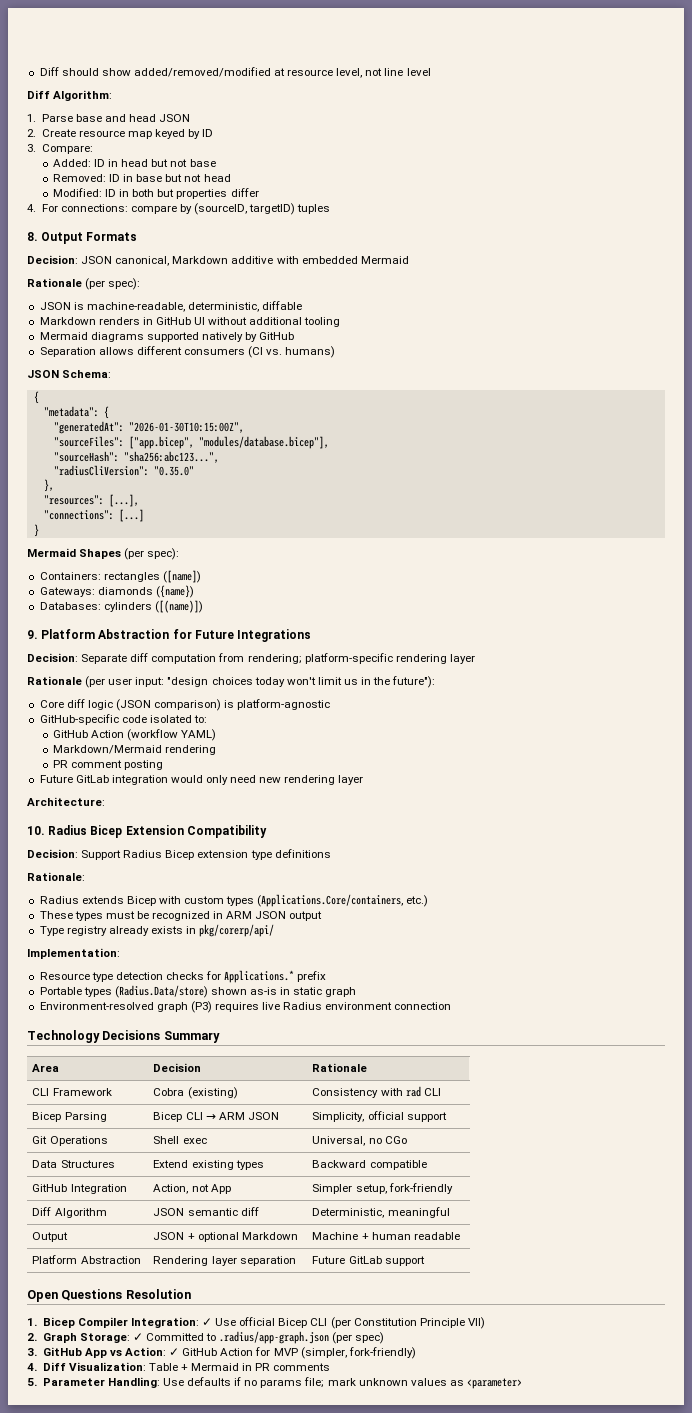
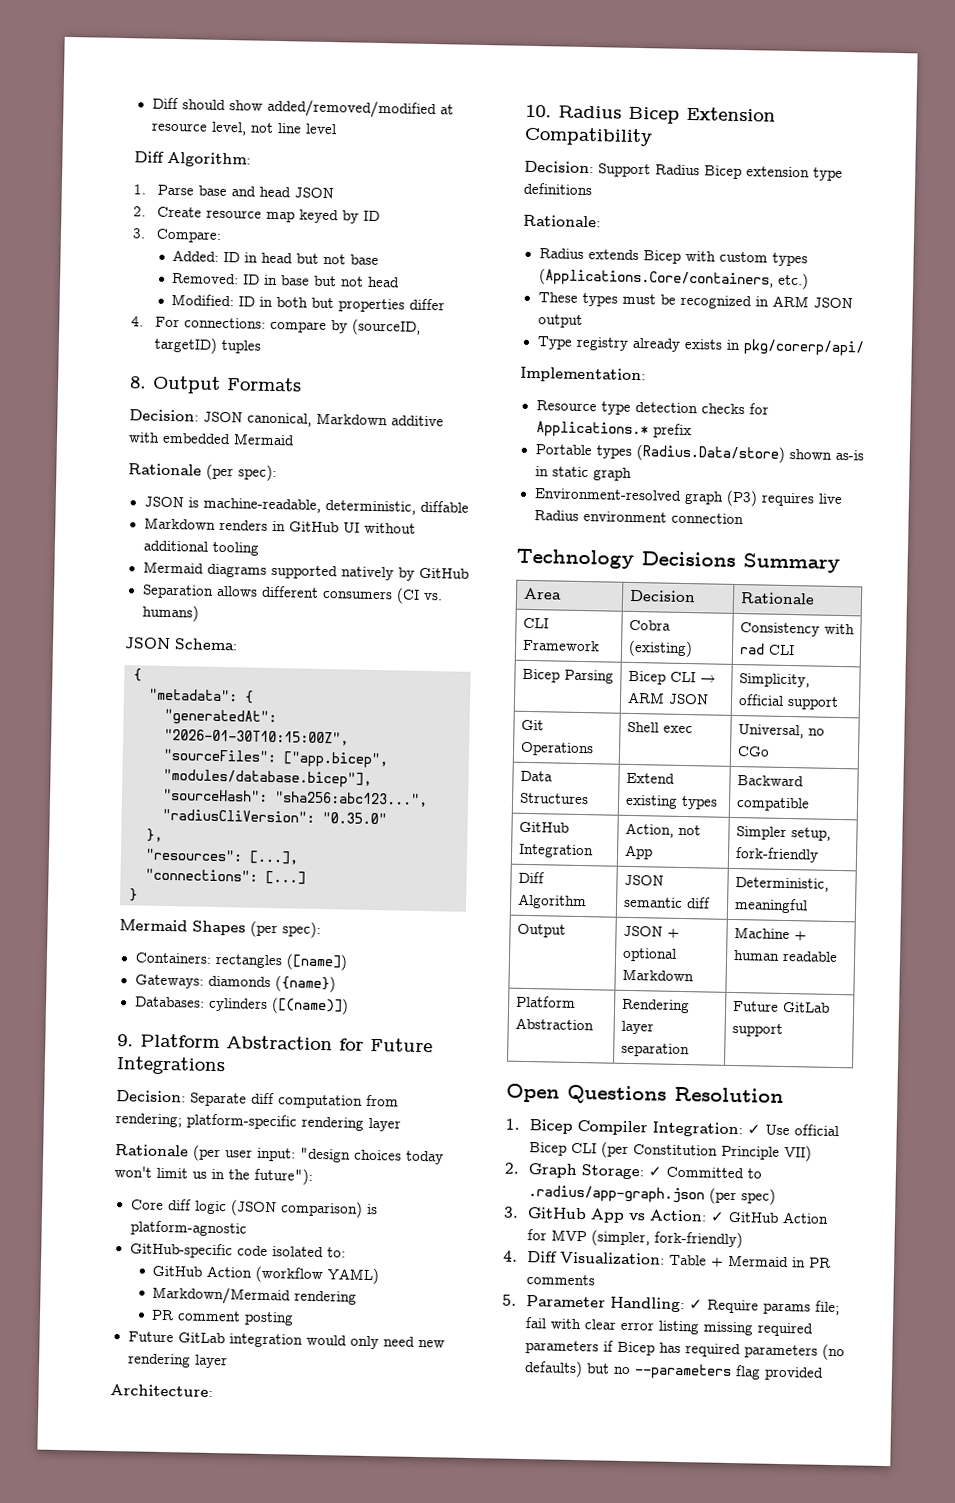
[162,1377,523,1389] Use defaults if no params file; mark unknown values as <parameter> -> [688,1299,840,1316] [524,1317,813,1337] [524,1340,845,1361] [523,1360,824,1381] ✓ Require params file; fail with clear error listing missing required parameters if Bicep has required parameters (no defaults) but no --parameters flag provided

